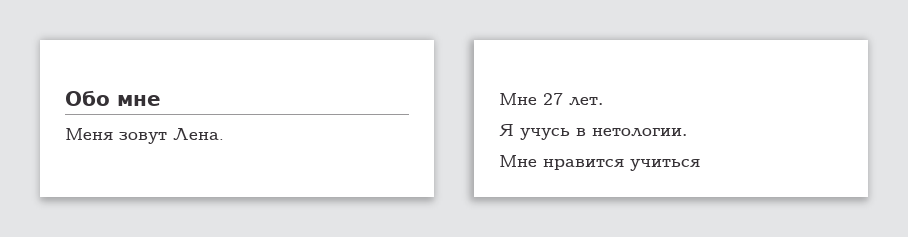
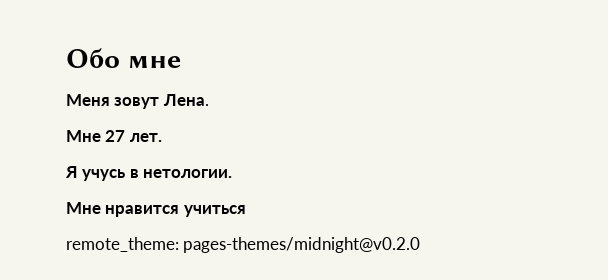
(700, 164) none -> [66,237,421,253] // remote_theme: pages-themes/midnight@v0.2.0

